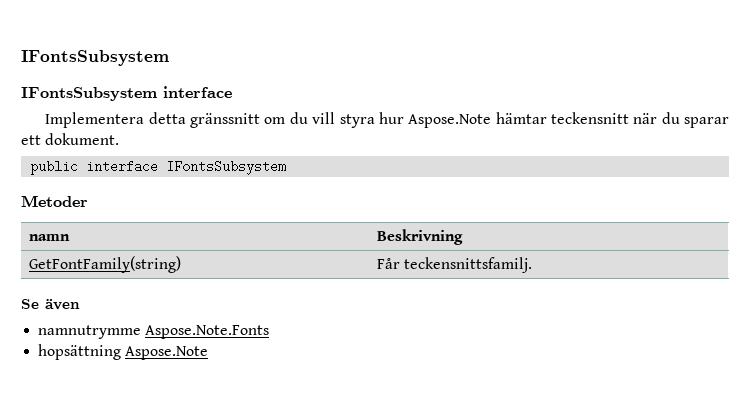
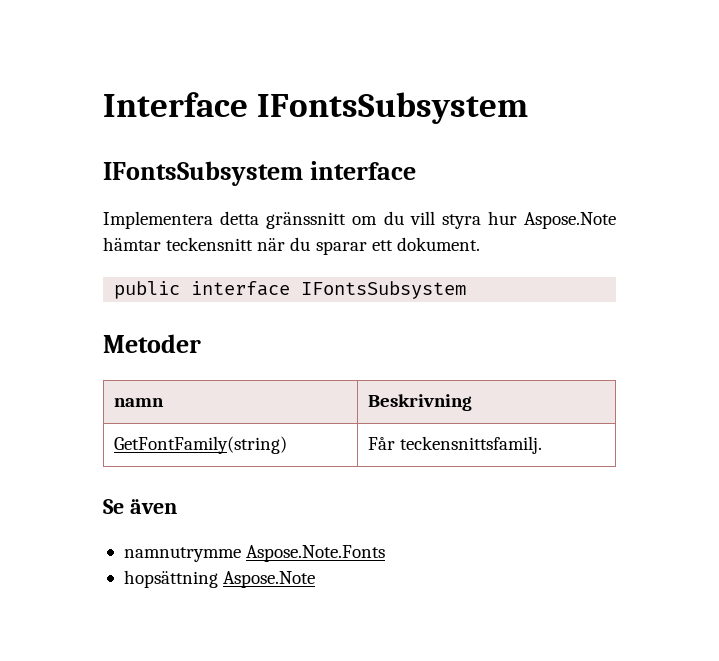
(21, 58) none -> [103,92,248,117] Interface

